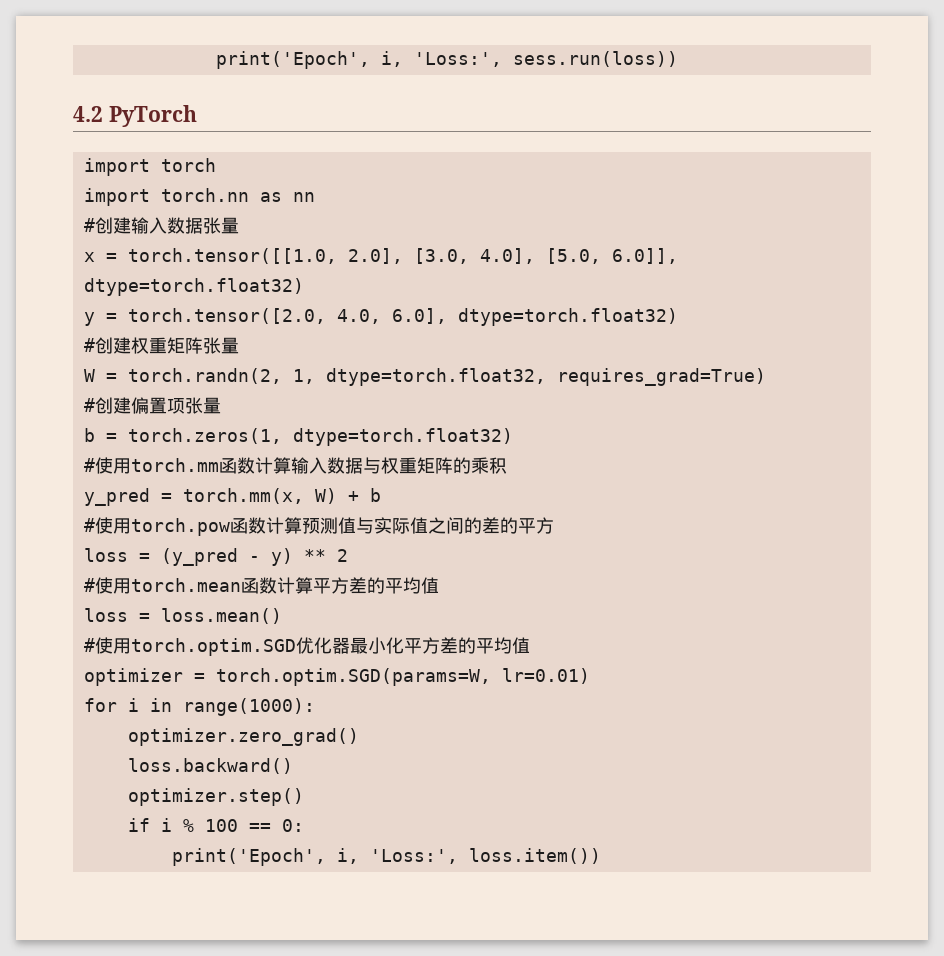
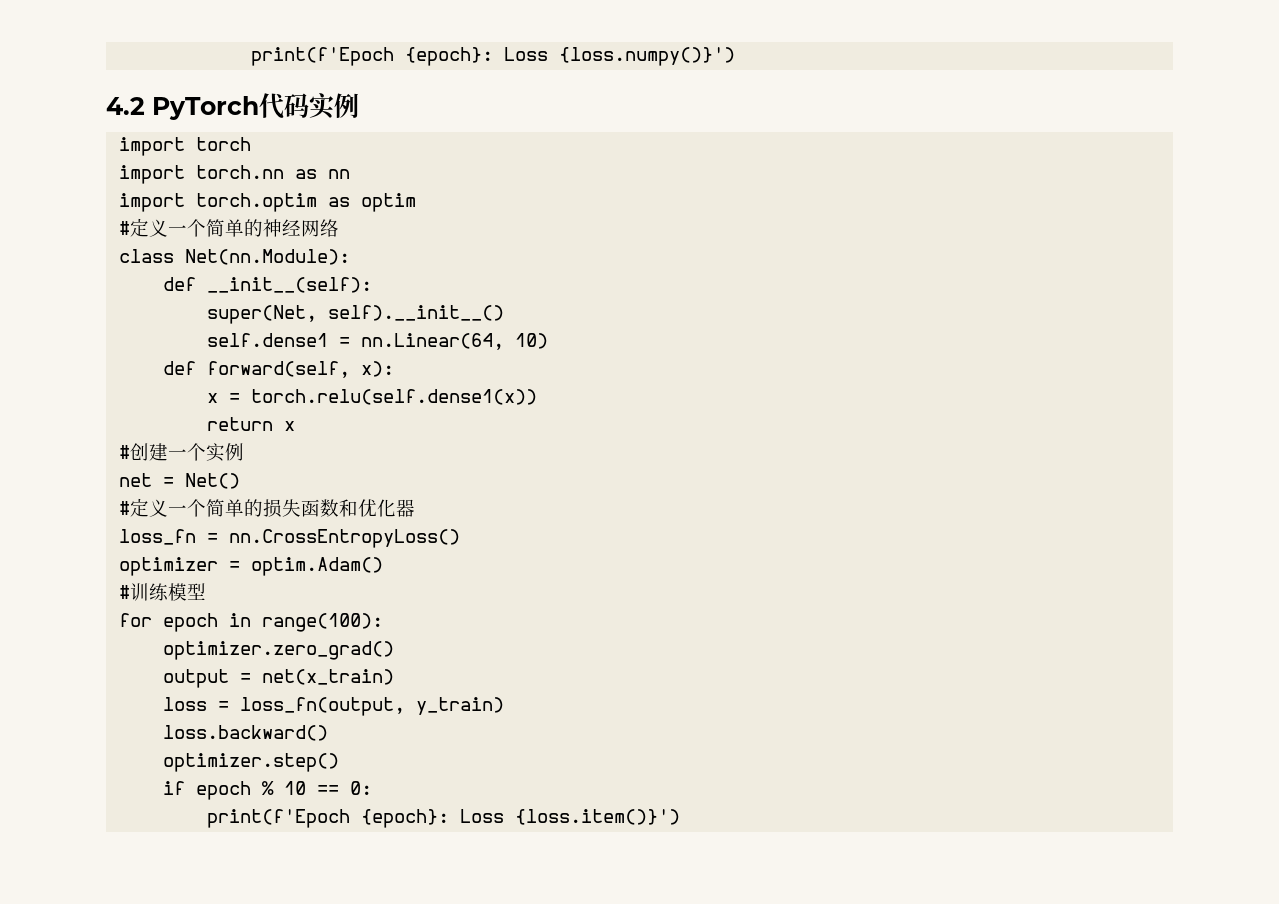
[215,51,678,69] print('Epoch', i, 'Loss:', sess.run(loss)) -> [250,47,735,66] print(f'Epoch {epoch}: Loss {loss.numpy()}')
(197, 116) none -> [259,93,359,119] 代码实例
[83,217,239,234] [83,248,678,264] [83,278,304,296] [83,308,678,326] [83,337,239,354] [83,368,766,386] [83,397,221,414] [83,428,513,446] [83,457,507,474] [83,488,381,506] [83,517,554,536] [83,548,348,566] [83,577,439,594] [83,608,282,624] [83,637,530,656] [83,668,590,686] [83,698,315,716] [127,728,359,746] #创建输入数据张量 // x = torch.tensor([[1.0, 2.0], [3.0, 4.0], [5.0, 6.0]], dtype=torch.float32) // y = torch.tensor([2.0, 4.0, 6.0], dtype=torch.float32) // #创建权重矩阵张量 // W = torch.randn(2, 1, dtype=torch.float32, requires_grad=True) // #创建偏置项张量 // b = torch.zeros(1, dtype=torch.float32) // #使用torch.mm函数计算输入数据与权重矩阵的乘积 // y_pred = torch.mm(x, W) + b // #使用torch.pow函数计算预测值与实际值之间的差的平方 // loss = (y_pred - y) ** 2 // #使用torch.mean函数计算平方差的平均值 // loss = loss.mean() // #使用torch.optim.SGD优化器最小化平方差的平均值 // optimizer = torch.optim.SGD(params=W, lr=0.01) // for i in range(1000): // optimizer.zero_grad() -> [118,193,416,212] [118,218,339,237] [118,249,350,265] [162,277,372,293] [206,305,504,324] [206,333,548,350] [162,361,394,378] [206,389,537,405] [206,417,295,431] [118,443,244,462] [118,473,240,489] [118,498,415,518] [118,529,460,548] [118,557,383,576] [118,583,206,601] [118,613,383,632] [162,641,394,660] [162,669,394,688] [162,697,504,716] import torch.optim as optim // #定义一个简单的神经网络 // class Net(nn.Module): // def __init__(self): // super(Net, self).__init__() // self.dense1 = nn.Linear(64, 10) // def forward(self, x): // x = torch.relu(self.dense1(x)) // return x // #创建一个实例 // net = Net() // #定义一个简单的损失函数和优化器 // loss_fn = nn.CrossEntropyLoss() // optimizer = optim.Adam() // #训练模型 // for epoch in range(100): // optimizer.zero_grad() // output = net(x_train) // loss = loss_fn(output, y_train)
[160,818,238,832] i % 100 -> [195,781,306,800] epoch % 10
[171,848,601,866] print('Epoch', i, 'Loss:', loss.item()) -> [206,809,680,828] print(f'Epoch {epoch}: Loss {loss.item()}')

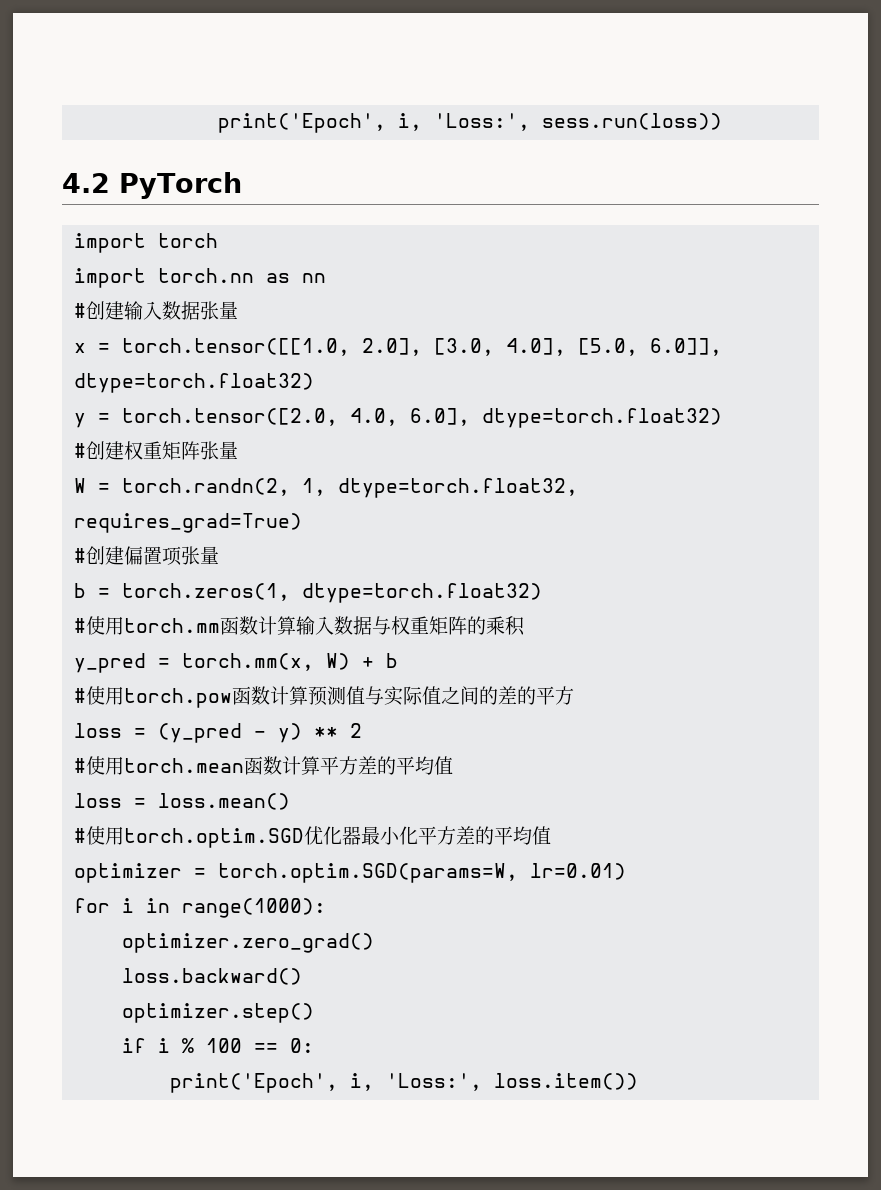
[250,47,735,66] print(f'Epoch {epoch}: Loss {loss.numpy()}') -> [218,113,722,133] print('Epoch', i, 'Loss:', sess.run(loss))
[259,93,359,119] 代码实例 -> (242, 185) none
[118,193,416,212] [118,218,339,237] [118,249,350,265] [162,277,372,293] [206,305,504,324] [206,333,548,350] [162,361,394,378] [206,389,537,405] [206,417,295,431] [118,443,244,462] [118,473,240,489] [118,498,415,518] [118,529,460,548] [118,557,383,576] [118,583,206,601] [118,613,383,632] [162,641,394,660] [162,669,394,688] [162,697,504,716] import torch.optim as optim // #定义一个简单的神经网络 // class Net(nn.Module): // def __init__(self): // super(Net, self).__init__() // self.dense1 = nn.Linear(64, 10) // def forward(self, x): // x = torch.relu(self.dense1(x)) // return x // #创建一个实例 // net = Net() // #定义一个简单的损失函数和优化器 // loss_fn = nn.CrossEntropyLoss() // optimizer = optim.Adam() // #训练模型 // for epoch in range(100): // optimizer.zero_grad() // output = net(x_train) // loss = loss_fn(output, y_train) -> [74,301,238,320] [74,338,722,356] [74,373,314,393] [74,408,722,428] [74,441,238,460] [74,478,578,498] [74,513,302,533] [74,546,219,566] [74,583,542,603] [74,616,525,636] [74,653,398,673] [74,686,574,708] [74,723,362,743] [74,756,453,775] [74,793,290,810] [74,826,551,848] [74,863,626,883] [74,898,326,918] [122,933,374,953] #创建输入数据张量 // x = torch.tensor([[1.0, 2.0], [3.0, 4.0], [5.0, 6.0]], dtype=torch.float32) // y = torch.tensor([2.0, 4.0, 6.0], dtype=torch.float32) // #创建权重矩阵张量 // W = torch.randn(2, 1, dtype=torch.float32, requires_grad=True) // #创建偏置项张量 // b = torch.zeros(1, dtype=torch.float32) // #使用torch.mm函数计算输入数据与权重矩阵的乘积 // y_pred = torch.mm(x, W) + b // #使用torch.pow函数计算预测值与实际值之间的差的平方 // loss = (y_pred - y) ** 2 // #使用torch.mean函数计算平方差的平均值 // loss = loss.mean() // #使用torch.optim.SGD优化器最小化平方差的平均值 // optimizer = torch.optim.SGD(params=W, lr=0.01) // for i in range(1000): // optimizer.zero_grad()
[195,781,306,800] epoch % 10 -> [158,1038,242,1053] i % 100
[206,809,680,828] print(f'Epoch {epoch}: Loss {loss.item()}') -> [170,1073,638,1093] print('Epoch', i, 'Loss:', loss.item())

